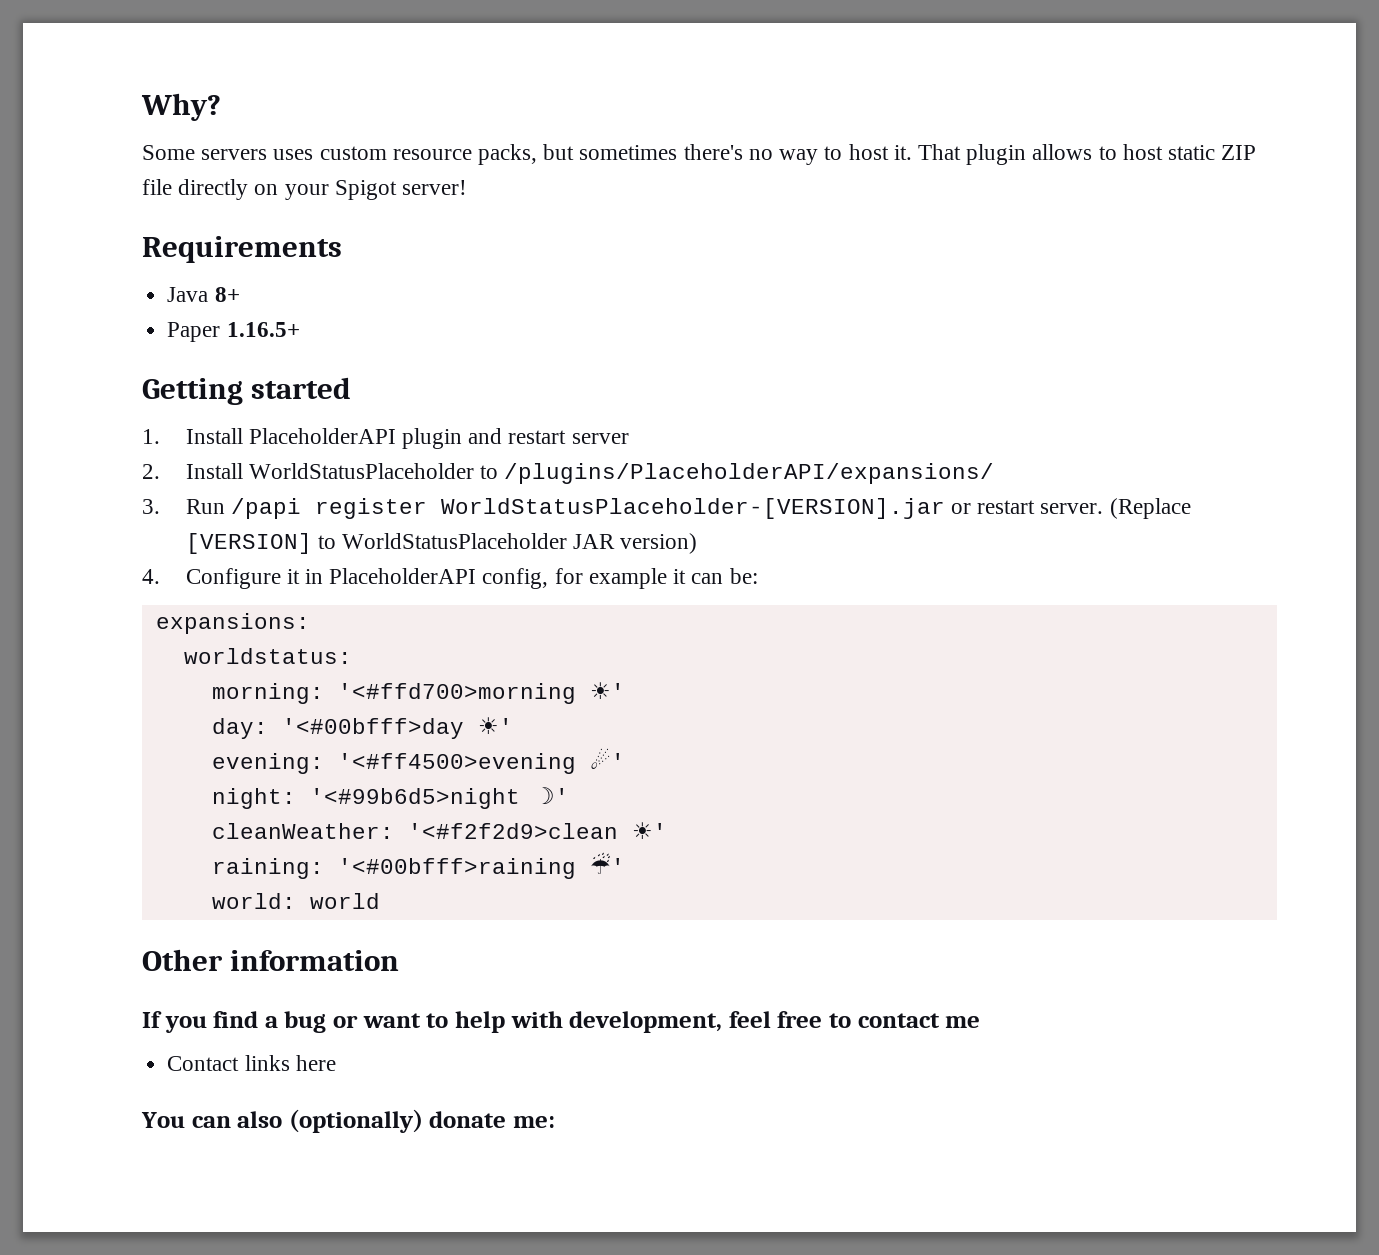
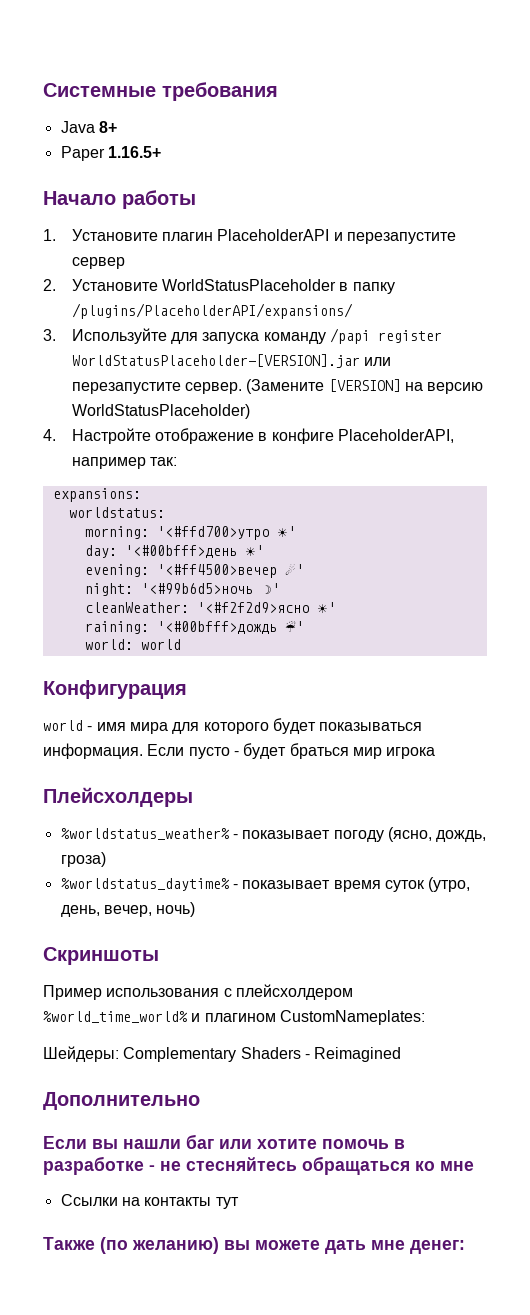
[141,93,221,121] [142,144,1257,165] [142,179,468,200] [142,236,342,263] Why? // Some servers uses custom resource packs, but sometimes there's no way to host it. That plugin allows to host static ZIP file directly on your Spigot server! // Requirements -> [43,82,278,101] Системные требования
[142,377,352,405] Getting started -> [43,190,196,209] Начало работы
[185,428,629,449] [142,463,995,484] [142,498,1191,519] [185,533,698,554] [142,568,758,589] Install PlaceholderAPI plugin and restart server // 2. Install WorldStatusPlaceholder to /plugins/PlaceholderAPI/expansions/ // 3. Run /papi register WorldStatusPlaceholder-[VERSION].jar or restart server. (Replace [VERSION] to WorldStatusPlaceholder JAR version) // 4. Configure it in PlaceholderAPI config, for example it can be: -> [71,229,456,244] [71,257,125,269] [43,279,395,294] [71,303,353,319] [43,328,442,344] [71,354,391,368] [71,379,484,394] [71,404,250,419] [43,428,454,444] [71,457,177,469] Установите плагин PlaceholderAPI и перезапустите сервер // 2. Установите WorldStatusPlaceholder в папку /plugins/PlaceholderAPI/expansions/ // 3. Используйте для запуска команду /papi register WorldStatusPlaceholder-[VERSION].jar или перезапустите сервер. (Замените [VERSION] на версию WorldStatusPlaceholder) // 4. Настройте отображение в конфиге PlaceholderAPI, например так:
[337,683,576,704] '<#ffd700>morning -> [156,526,269,540] '<#ffd700>утро
[281,718,464,739] '<#00bfff>day -> [124,545,237,558] '<#00bfff>день
[337,753,576,774] '<#ff4500>evening -> [156,564,277,578] '<#ff4500>вечер
[309,788,520,809] '<#99b6d5>night -> [140,583,253,594] '<#99b6d5>ночь
[407,823,618,839] '<#f2f2d9>clean -> [196,602,309,613] '<#f2f2d9>ясно
[337,858,576,879] '<#00bfff>raining -> [156,621,277,634] '<#00bfff>дождь
[142,949,400,971] [142,1011,981,1033] [167,1055,336,1071] [141,1109,556,1133] Other information // If you find a bug or want to help with development, feel free to contact me // Contact links here // You can also (optionally) donate me: -> [43,680,187,699] [43,718,423,734] [43,743,436,759] [43,787,193,807] [60,827,487,842] [60,852,106,867] [60,877,471,892] [60,902,196,917] [43,947,159,965] [43,984,353,1000] [43,1010,425,1025] [43,1046,402,1062] [43,1092,200,1110] [43,1134,405,1149] [43,1156,474,1175] [60,1194,239,1209] [43,1237,465,1254] Конфигурация // world - имя мира для которого будет показываться информация. Если пусто - будет браться мир игрока // Плейсхолдеры // %worldstatus_weather% - показывает погоду (ясно, дождь, гроза) // %worldstatus_daytime% - показывает время суток (утро, день, вечер, ночь) // Скриншоты // Пример использования с плейсхолдером %world_time_world% и плагином CustomNameplates: // Шейдеры: Complementary Shaders - Reimagined // Дополнительно // Если вы нашли баг или хотите помочь в разработке - не стесняйтесь обращаться ко мне // Ссылки на контакты тут // Также (по желанию) вы можете дать мне денег:

